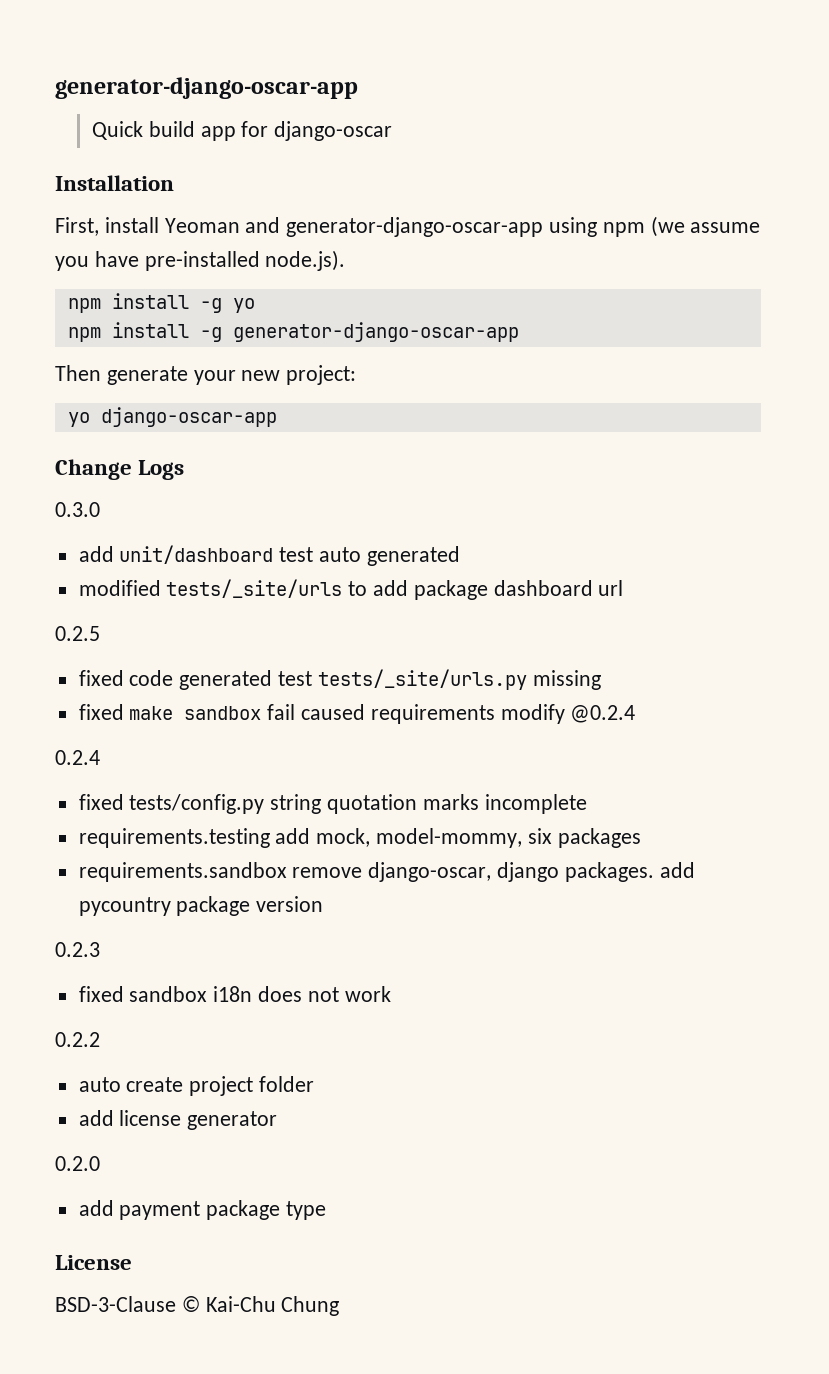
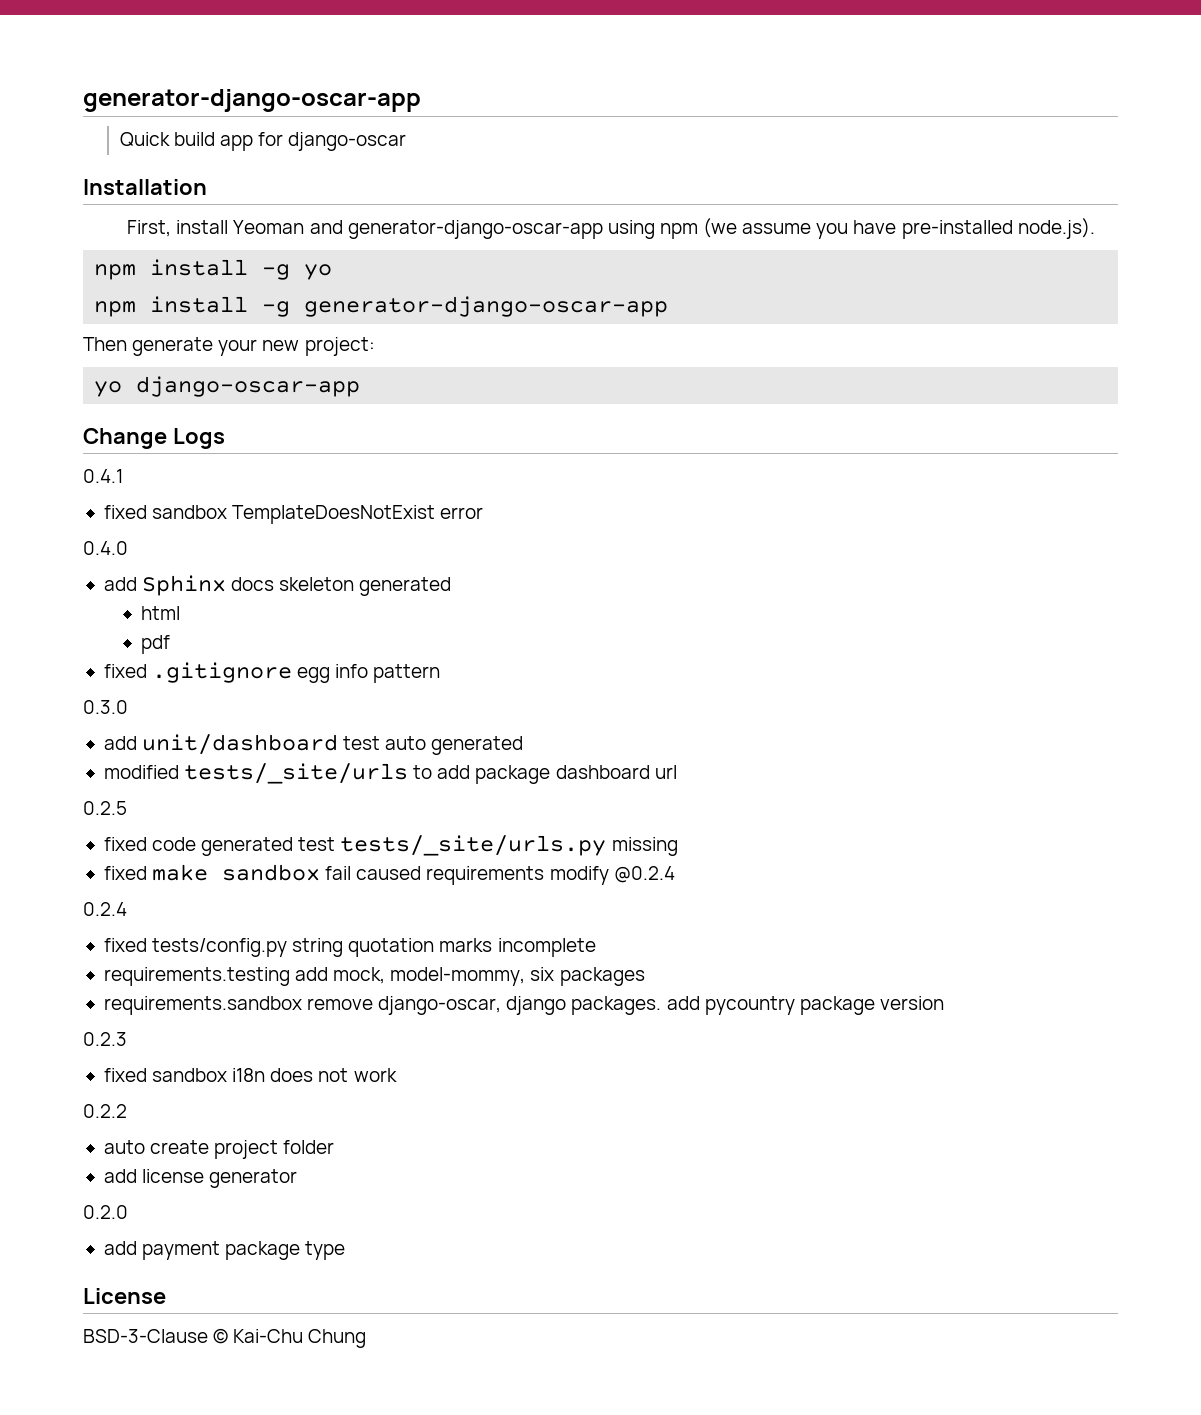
(185, 470) none -> [83,469,123,483] [103,505,484,524] [83,541,128,555] [103,575,452,596] [140,606,180,620] [140,635,170,654] [103,662,441,683] // 0.4.1 // fixed sandbox TemplateDoesNotExist error // 0.4.0 // add Sphinx docs skeleton generated // html // pdf // fixed .gitignore egg info pattern

